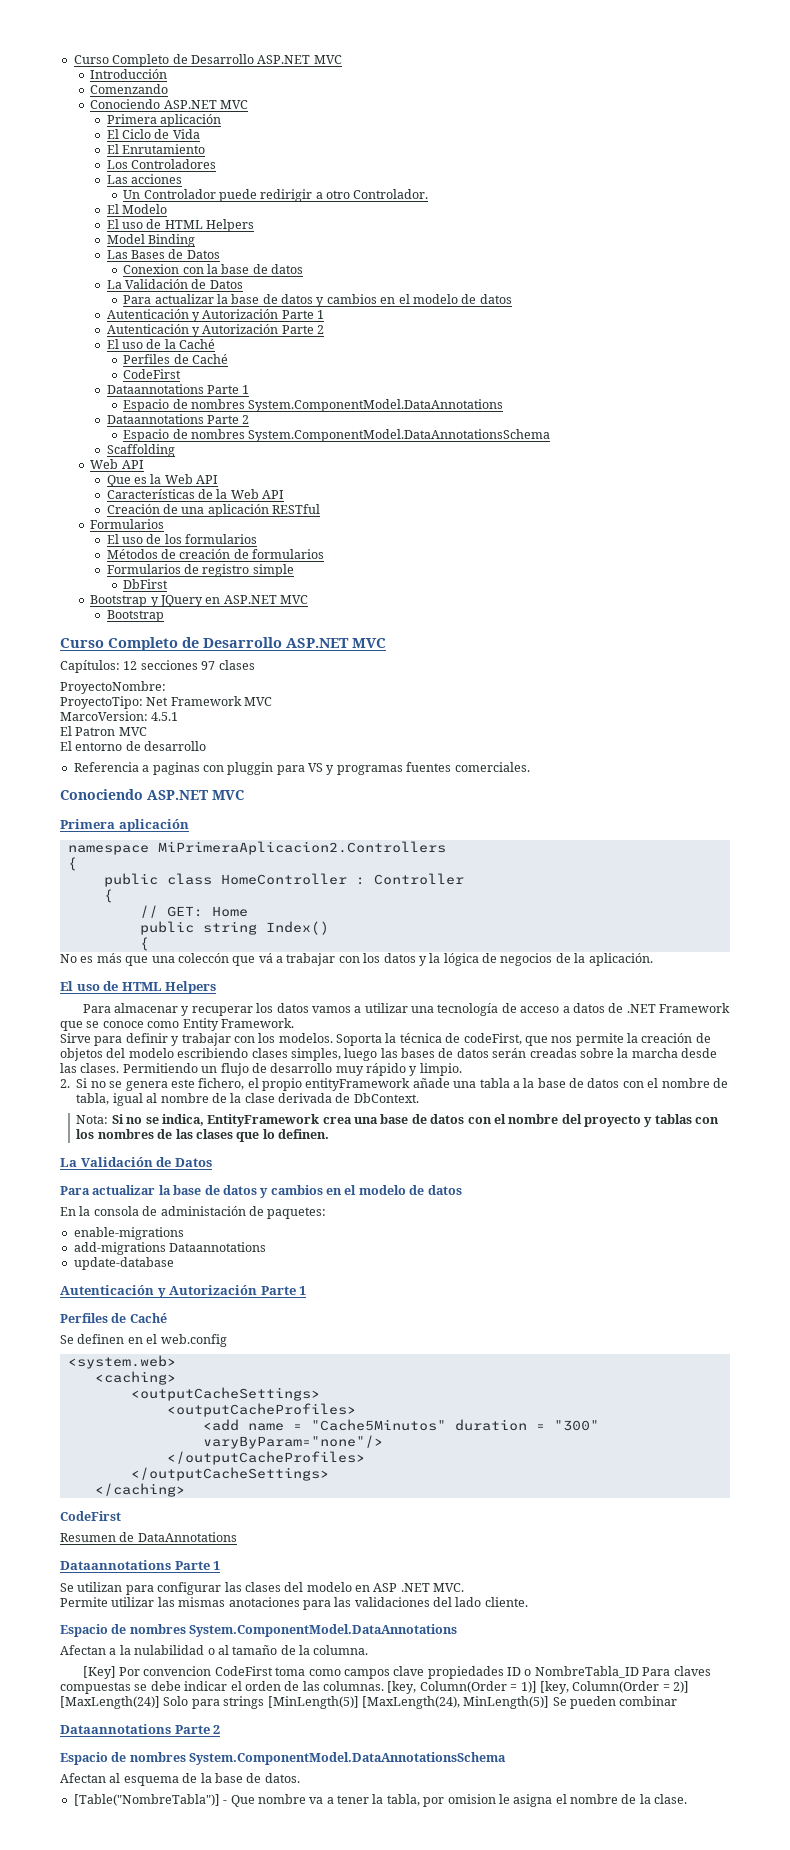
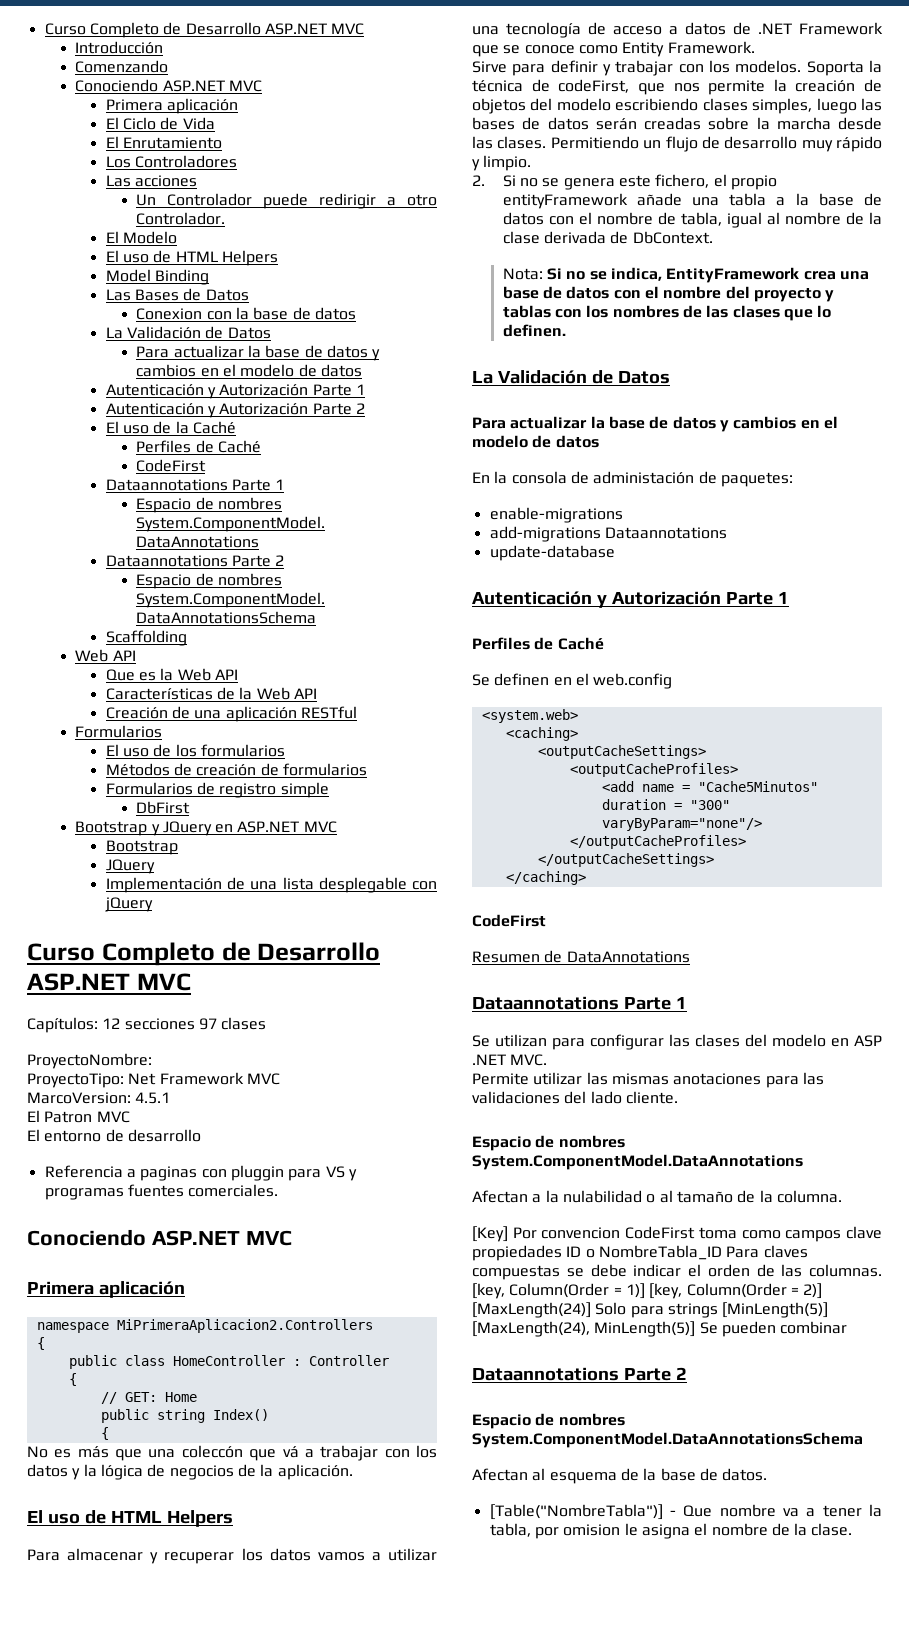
(164, 616) none -> [105,859,155,874] [105,877,437,893] [104,897,153,912] // JQuery // Implementación de una lista desplegable con jQuery

